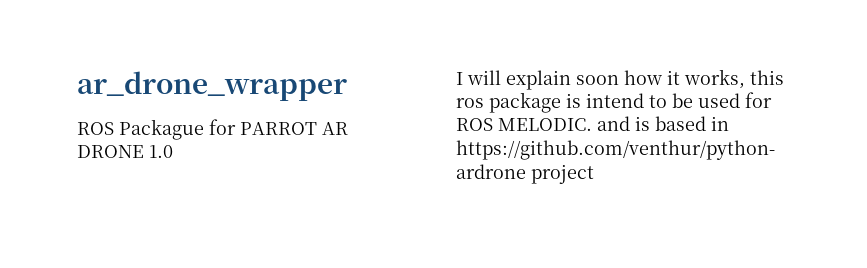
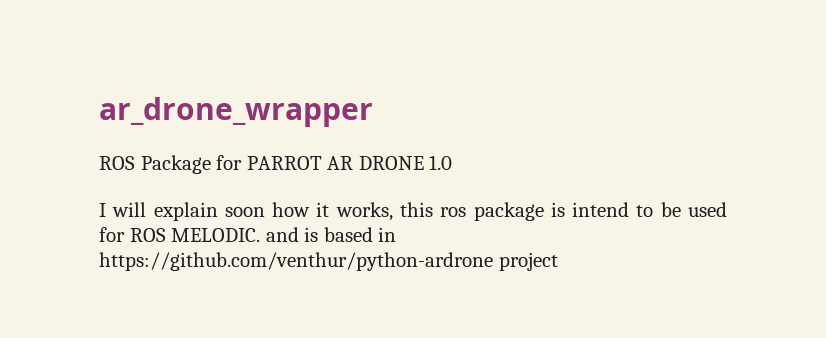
[119,119,204,140] Packague -> [140,155,211,174] Package

